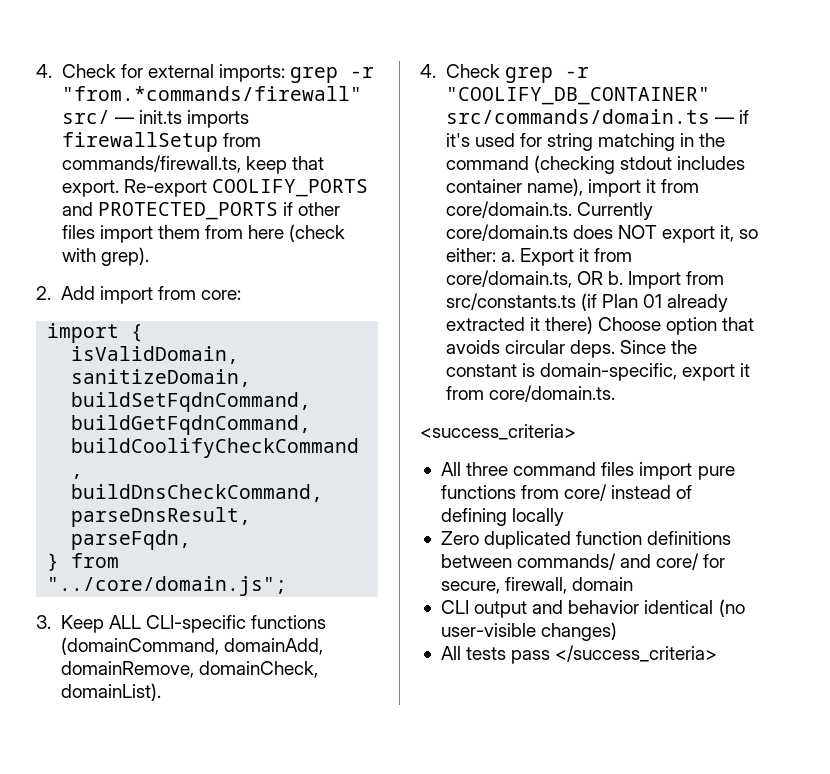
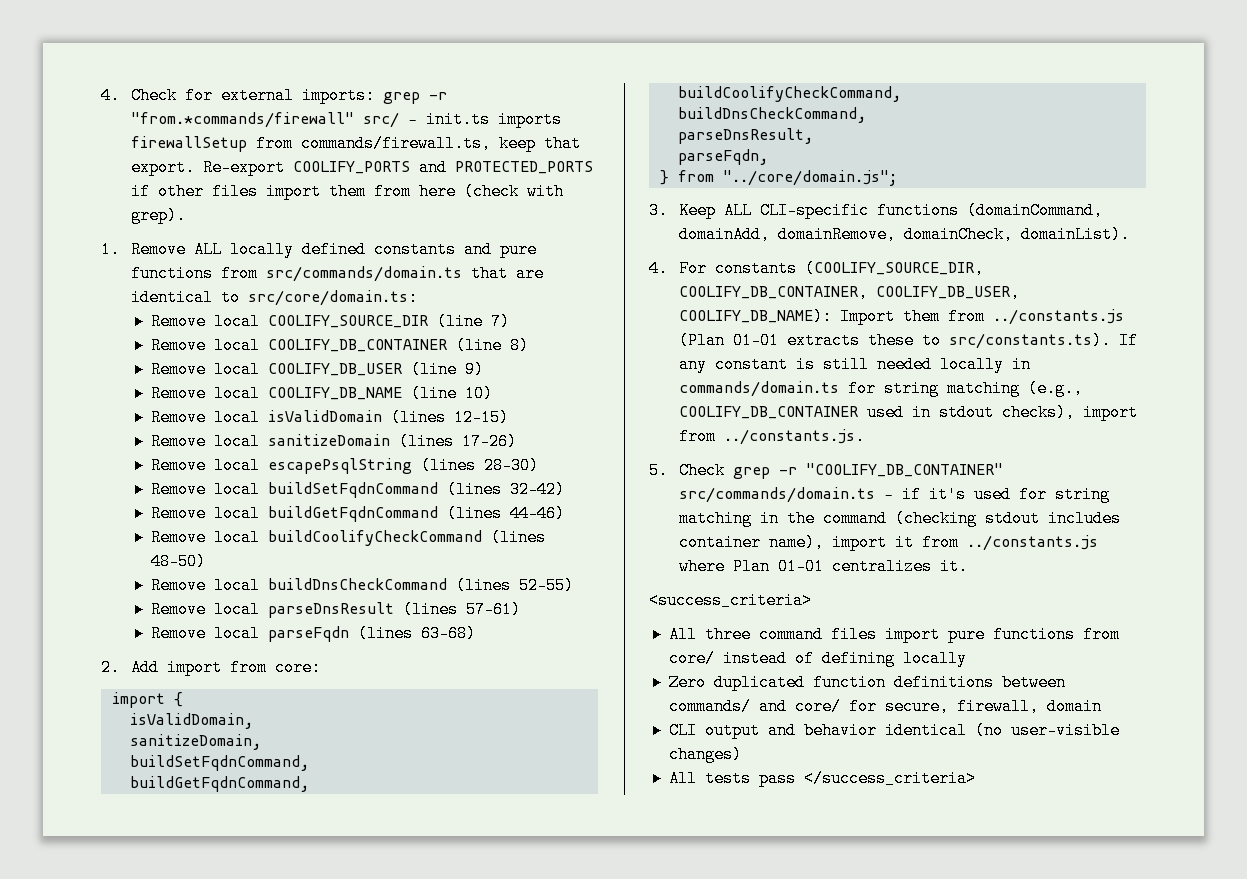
(149, 256) none -> [101,241,538,258] [131,265,545,282] [131,289,419,306] [150,313,510,330] [150,337,529,354] [150,361,484,378] [150,385,493,402] [150,409,509,426] [150,433,517,450] [150,457,539,474] [150,481,565,498] [150,505,565,522] [150,529,546,546] [150,553,206,570] [150,577,574,594] [150,601,521,618] [150,625,476,642] // 1. Remove ALL locally defined constants and pure functions from src/commands/domain.ts that are identical to src/core/domain.ts: // Remove local COOLIFY_SOURCE_DIR (line 7) // Remove local COOLIFY_DB_CONTAINER (line 8) // Remove local COOLIFY_DB_USER (line 9) // Remove local COOLIFY_DB_NAME (line 10) // Remove local isValidDomain (lines 12-15) // Remove local sanitizeDomain (lines 17-26) // Remove local escapePsqlString (lines 28-30) // Remove local buildSetFqdnCommand (lines 32-42) // Remove local buildGetFqdnCommand (lines 44-46) // Remove local buildCoolifyCheckCommand (lines 48-50) // Remove local buildDnsCheckCommand (lines 52-55) // Remove local parseDnsResult (lines 57-61) // Remove local parseFqdn (lines 63-68)
(436, 71) none -> [679,260,985,277] [679,284,1021,301] [679,308,1125,325] [679,332,1139,349] [679,356,1032,373] [679,380,1084,397] [679,404,1139,421] [679,428,866,445] [649,462,668,479] For constants (COOLIFY_SOURCE_DIR, COOLIFY_DB_CONTAINER, COOLIFY_DB_USER, COOLIFY_DB_NAME): Import them from ../constants.js (Plan 01-01 extracts these to src/constants.ts). If any constant is still needed locally in commands/domain.ts for string matching (e.g., COOLIFY_DB_CONTAINER used in stdout checks), import from ../constants.js. // 5.
[445,201,653,220] [445,224,759,243] [445,248,633,266] [445,270,725,289] [445,293,729,312] [445,316,755,335] [445,340,698,358] [445,363,751,381] [445,385,615,402] core/domain.ts. Currently core/domain.ts does NOT export it, so either: a. Export it from core/domain.ts, OR b. Import from src/constants.ts (if Plan 01 already extracted it there) Choose option that avoids circular deps. Since the constant is domain-specific, export it from core/domain.ts. -> [967,535,1099,551] [679,558,969,575] ../constants.js where Plan 01-01 centralizes it.

